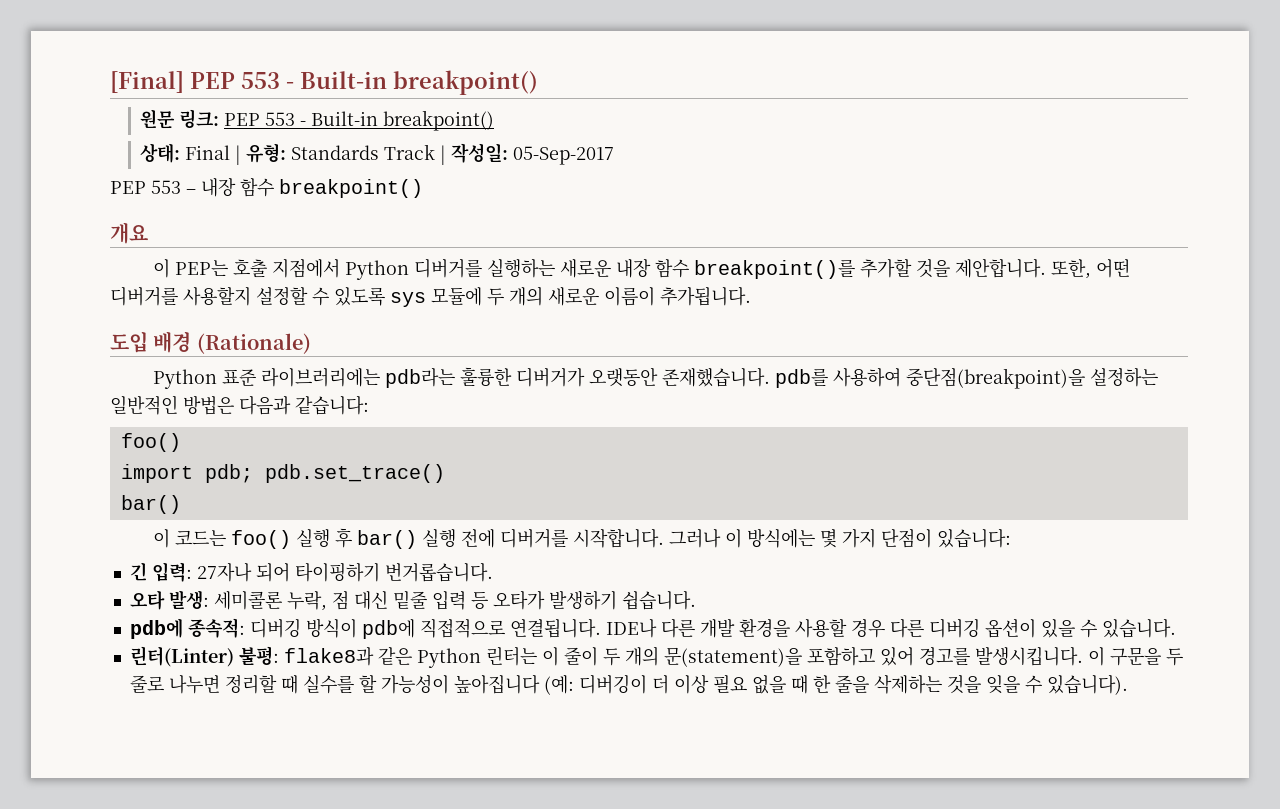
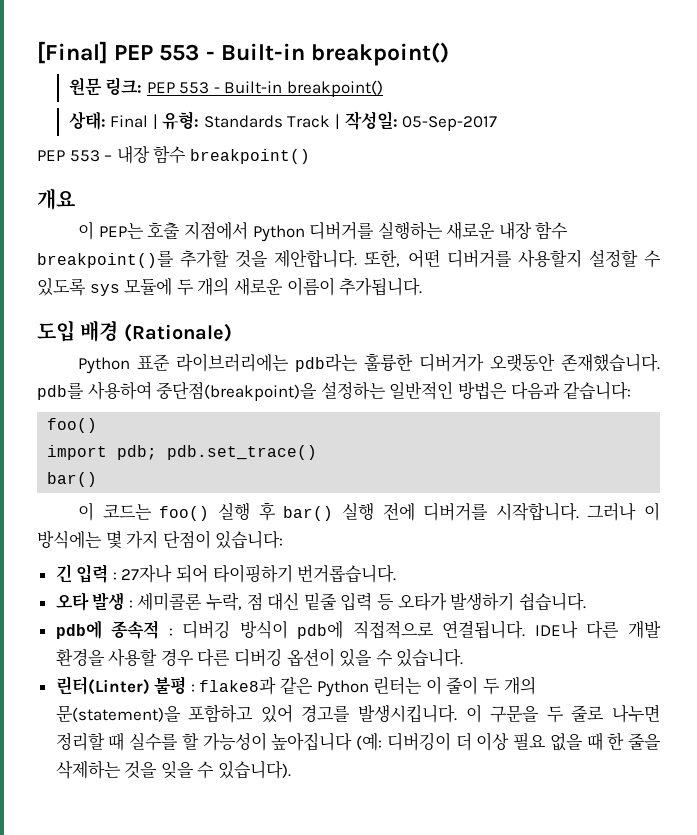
[151,562,192,582] 입력: -> [76,564,117,583] 입력 :
[168,590,209,609] 발생: -> [92,592,133,610] 발생 :
[187,618,245,638] 종속적: -> [111,620,173,639] 종속적 :
[238,646,279,665] 불평: -> [154,676,195,694] 불평 :

